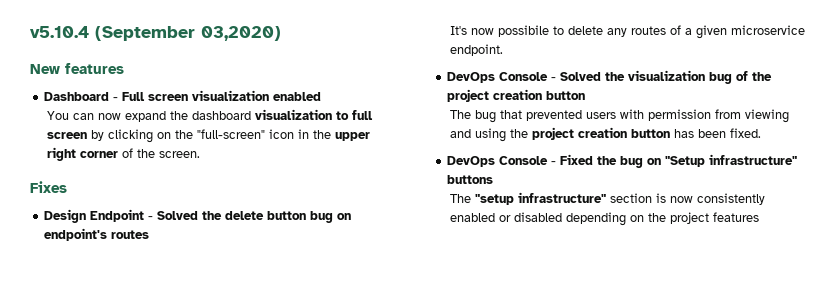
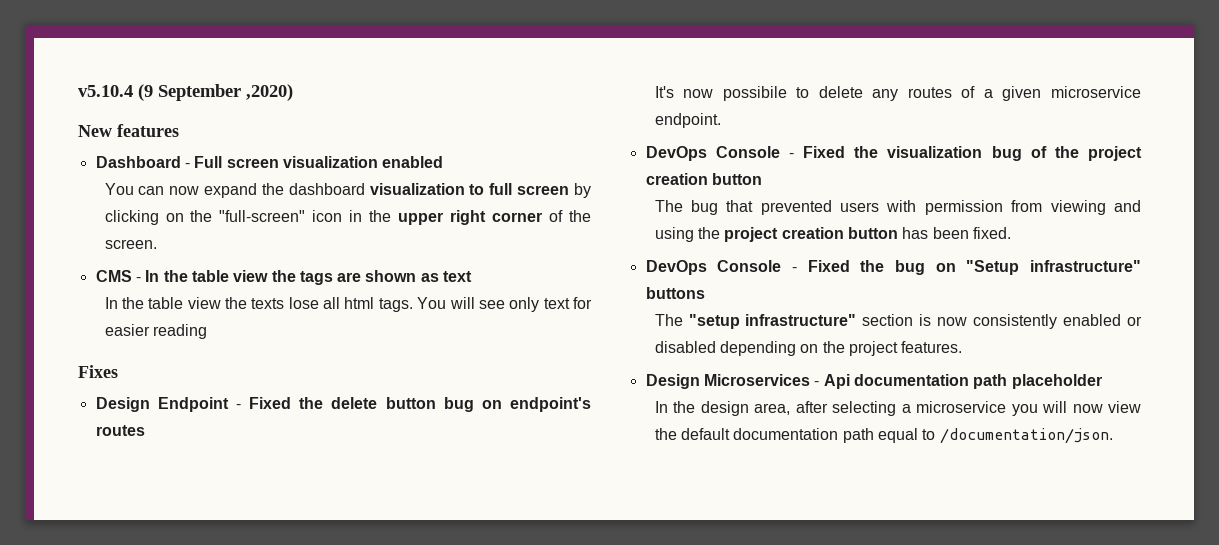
[95,26,281,41] (September 03,2020) -> [138,84,293,101] (9 September ,2020)
(200, 154) none -> [95,270,473,285] [104,297,592,312] [104,324,207,339] // CMS - In the table view the tags are shown as text // In the table view the texts lose all html tags. You will see only text for easier reading
[157,211,199,220] Solved -> [249,397,292,409] Fixed
[560,72,602,81] Solved -> [803,146,846,158] Fixed
[712,212,759,222] features -> [901,341,963,353] [645,374,1102,389] [654,401,1141,416] [654,428,1113,444] features. // Design Microservices - Api documentation path placeholder // In the design area, after selecting a microservice you will now view the default documentation path equal to /documentation/json.

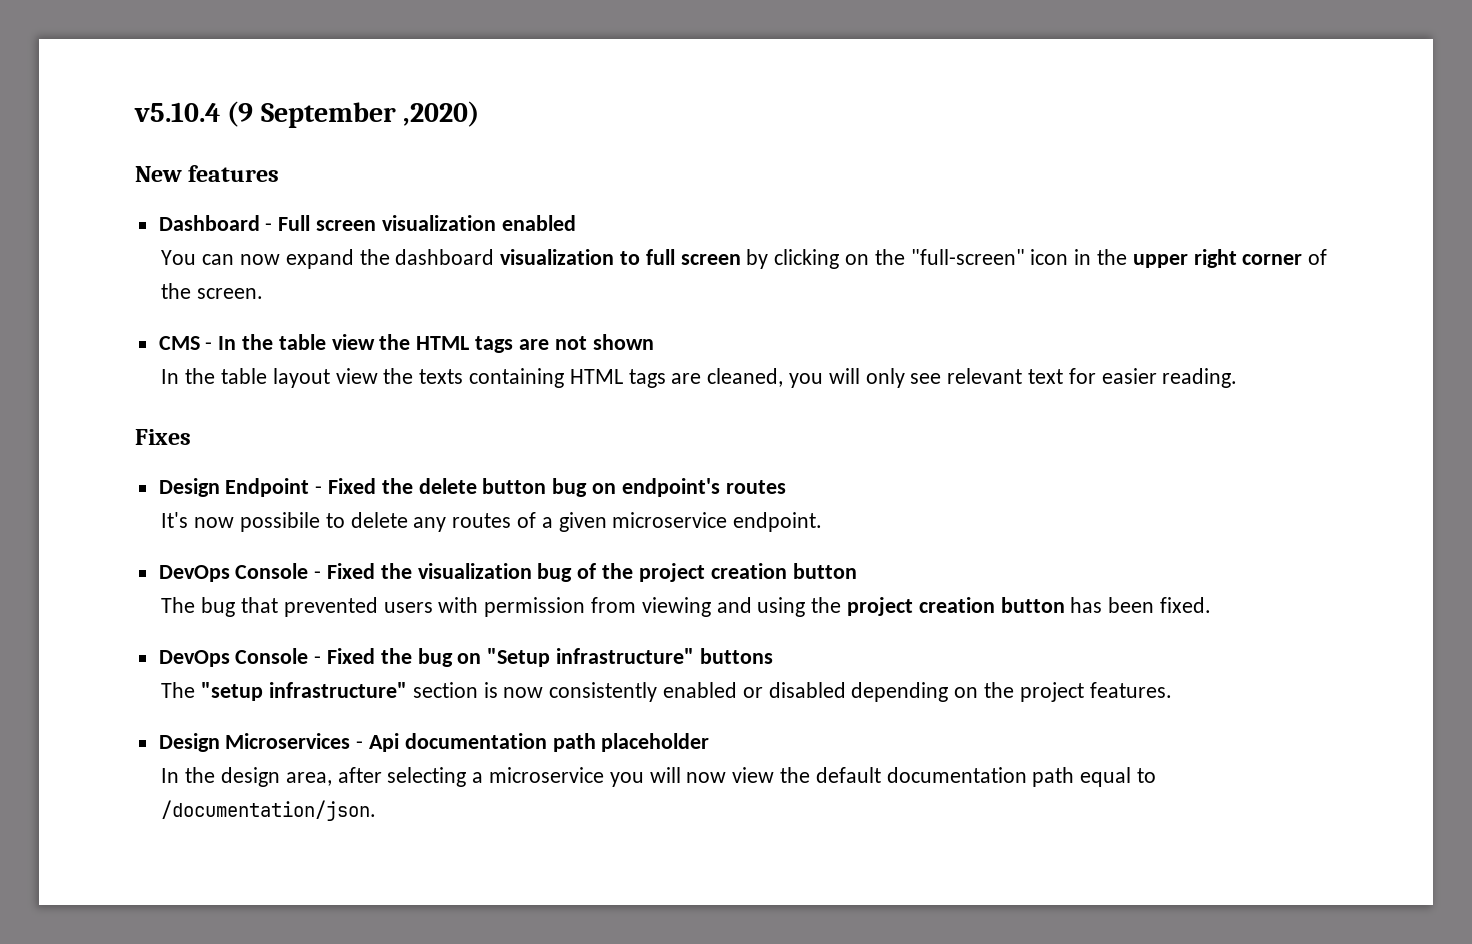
[299,271,362,285] tags are -> [416,336,587,353] HTML tags are not
[420,271,473,282] [104,297,184,309] as text // In the table -> [161,368,330,388] // In the table layout
[288,297,540,312] lose all html tags. You will see only -> [469,368,1023,388] containing HTML tags are cleaned, you will only see relevant
[152,324,207,339] reading -> [1162,368,1238,388] reading.

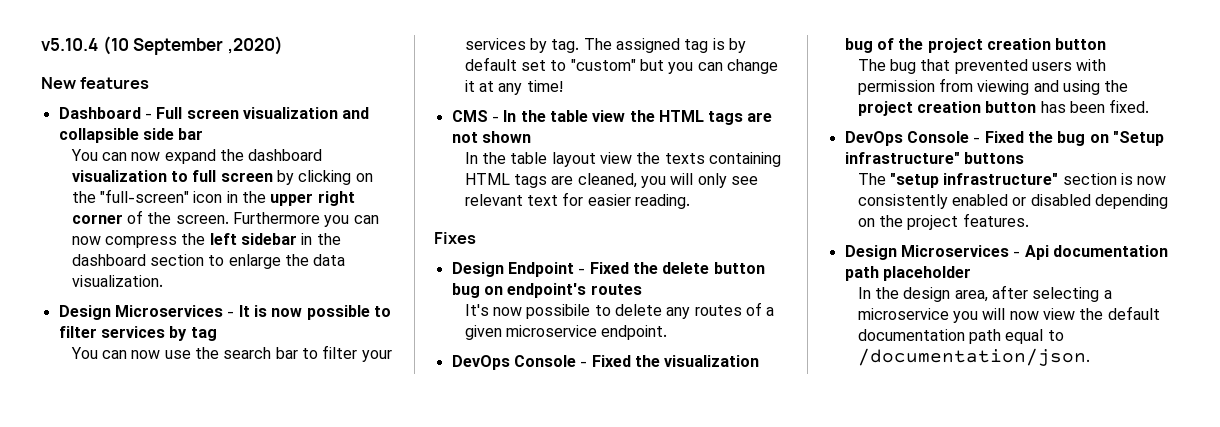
[227,101,254,127] (9 -> [102,36,129,55] (10
[501,215,576,231] enabled -> [342,107,370,119] [58,128,204,143] and collapsible side bar
(264, 293) none -> [232,212,379,227] [71,233,341,248] [71,254,346,269] [71,275,163,287] [58,305,391,320] [58,326,217,341] [70,345,392,362] [464,38,746,53] [464,57,778,74] [464,80,563,95] Furthermore you can now compress the left sidebar in the dashboard section to enlarge the data visualization. // Design Microservices - It is now possible to filter services by tag // You can now use the search bar to filter your services by tag. The assigned tag is by default set to "custom" but you can change it at any time!

